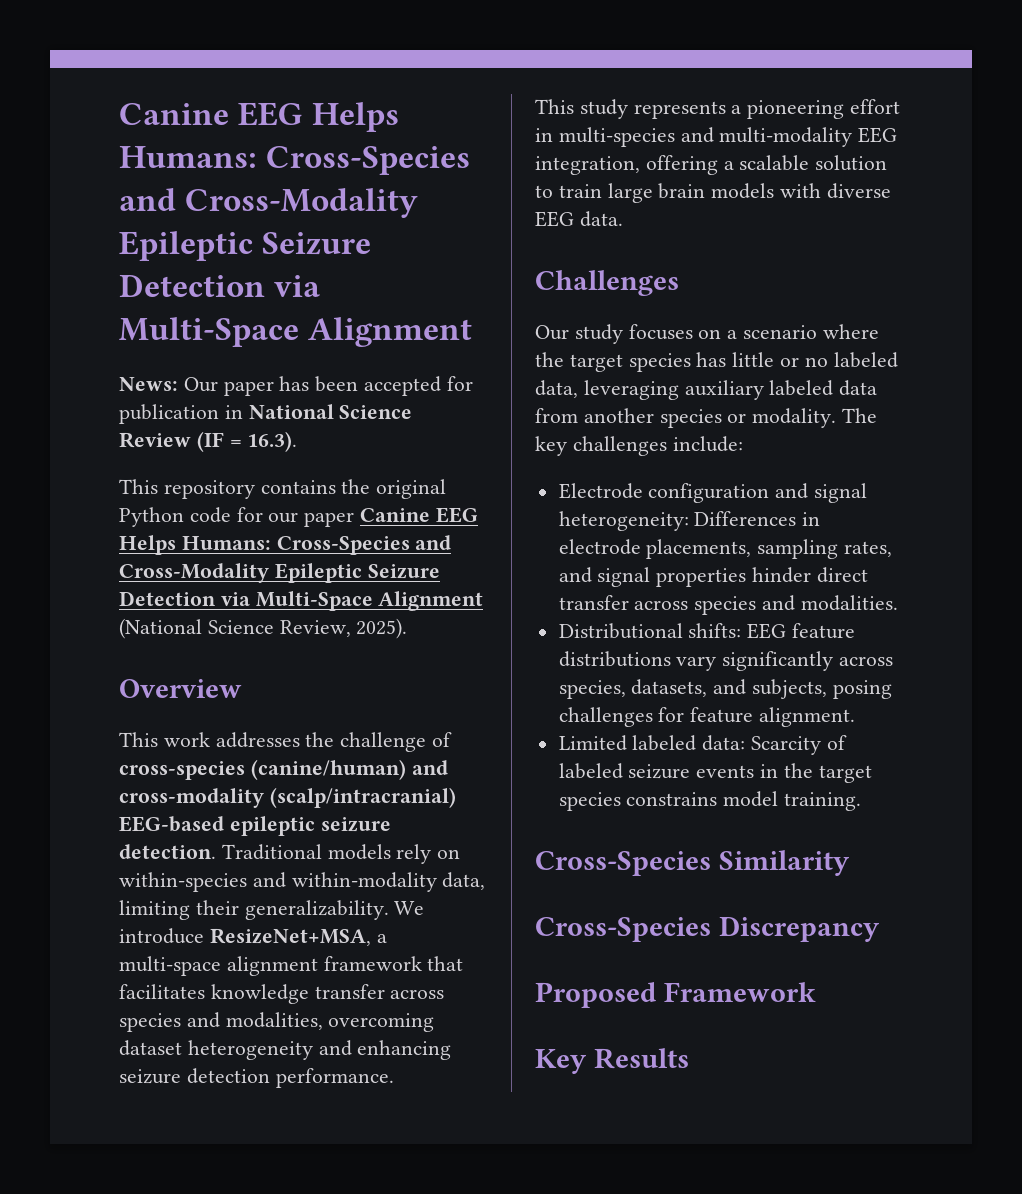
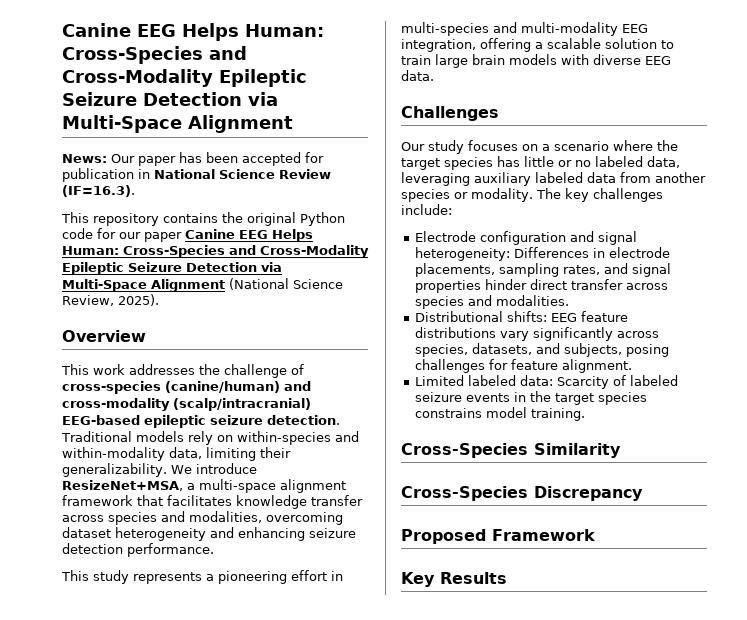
[119,102,400,132] [119,146,257,168] Canine EEG Helps Humans: -> [62,23,324,41] Canine EEG Helps Human:
[196,431,298,452] (IF = 16.3). -> [62,185,135,197] (IF=16.3).
[181,536,271,550] Humans: -> [62,246,119,255] Human:

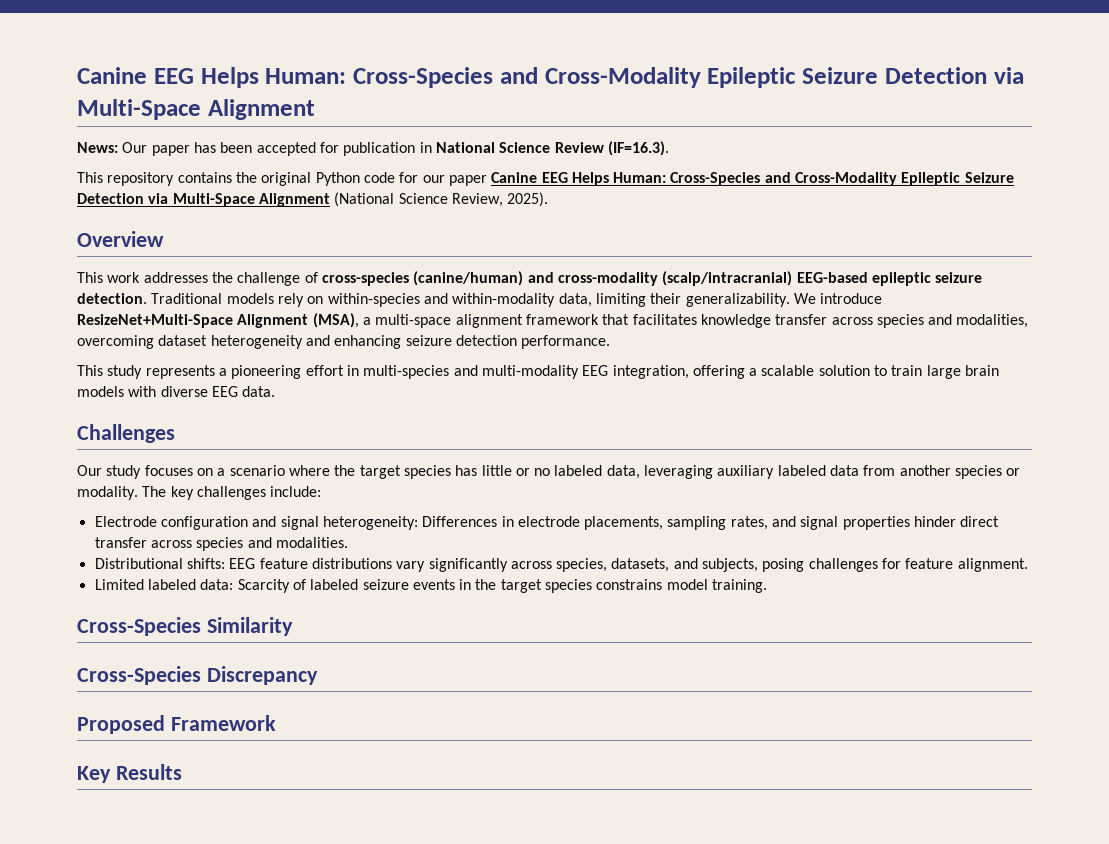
[62,480,183,491] ResizeNet+MSA, -> [77,313,359,328] ResizeNet+Multi-Space Alignment (MSA),

